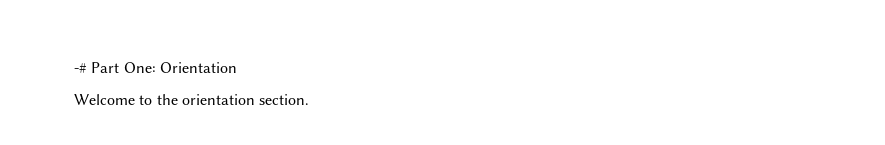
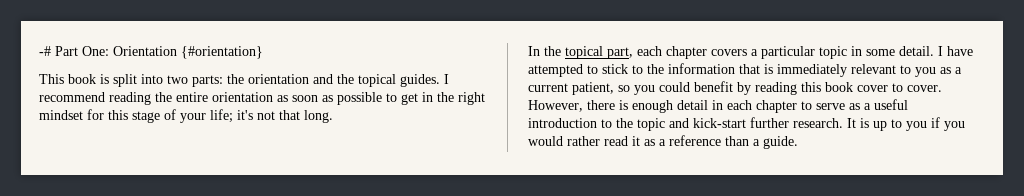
[74,94,310,105] // Welcome to the orientation section. -> [181,46,263,59] [39,74,449,87] [39,92,485,105] [39,109,333,123] [528,46,973,59] [528,63,962,77] [528,81,942,95] [528,99,908,113] [528,117,965,131] [528,135,798,149] {#orientation} // This book is split into two parts: the orientation and the topical guides. I recommend reading the entire orientation as soon as possible to get in the right mindset for this stage of your life; it's not that long. // In the topical part, each chapter covers a particular topic in some detail. I have attempted to stick to the information that is immediately relevant to you as a current patient, so you could benefit by reading this book cover to cover. However, there is enough detail in each chapter to serve as a useful introduction to the topic and kick-start further research. It is up to you if you would rather read it as a reference than a guide.

